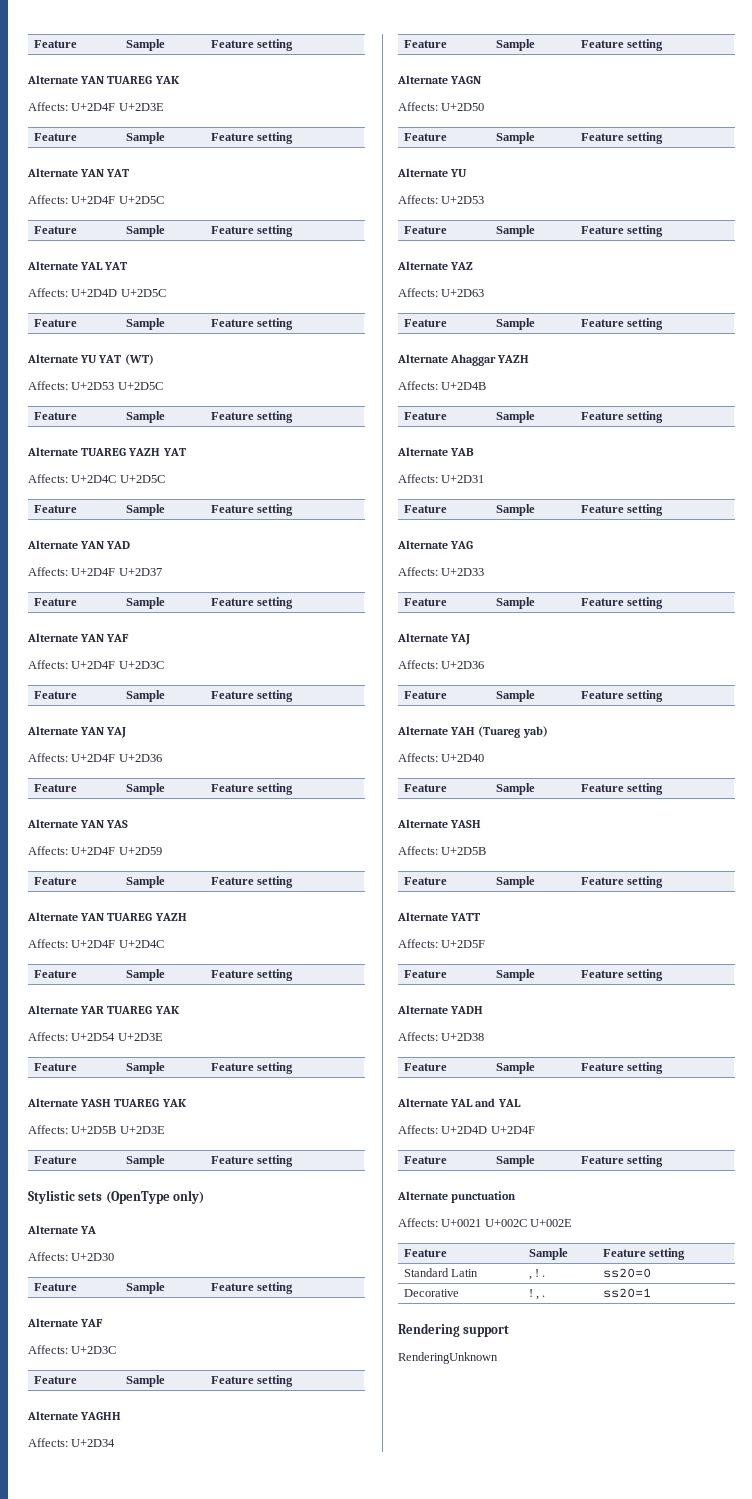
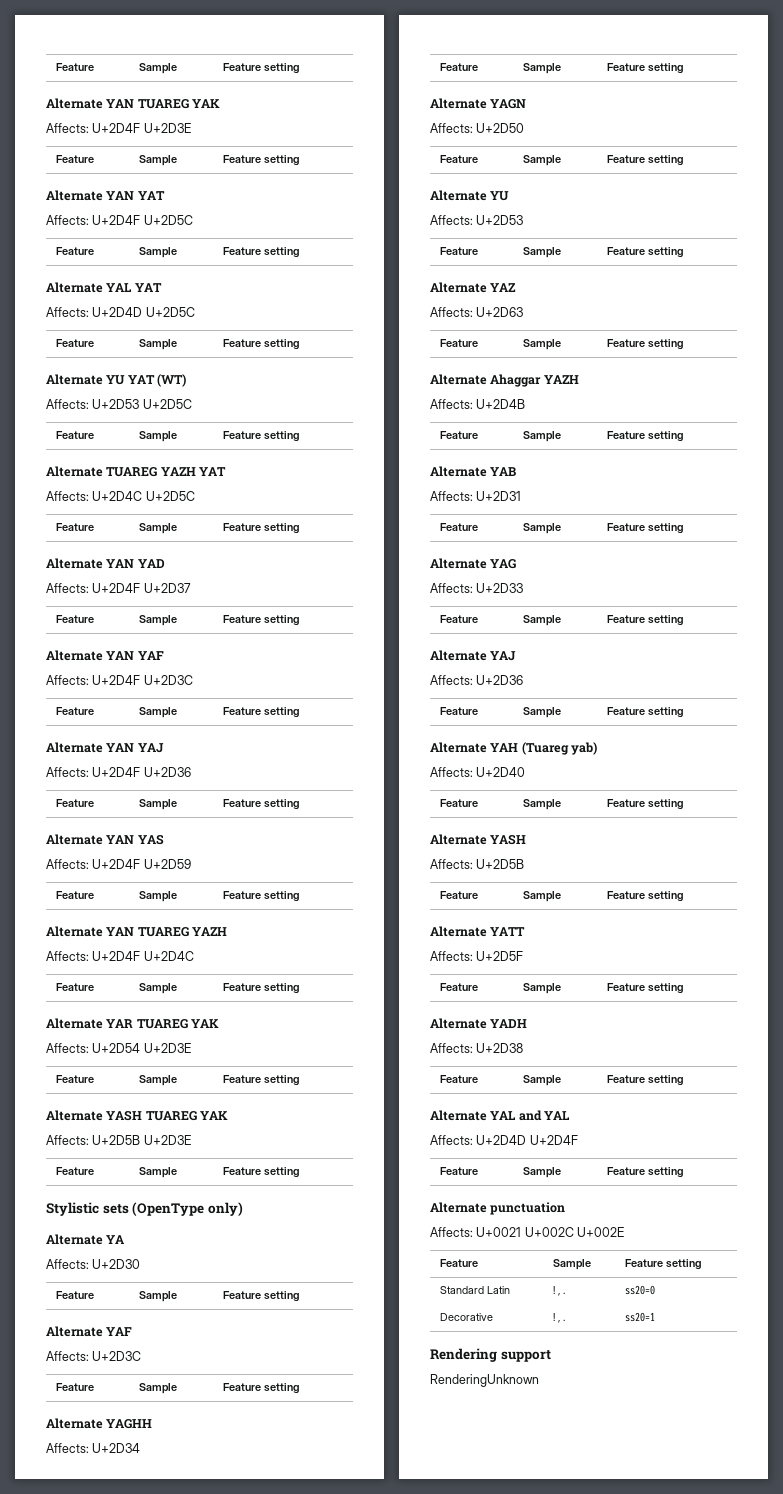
[528,1269,539,1280] , ! -> [552,1286,560,1296] ! ,

